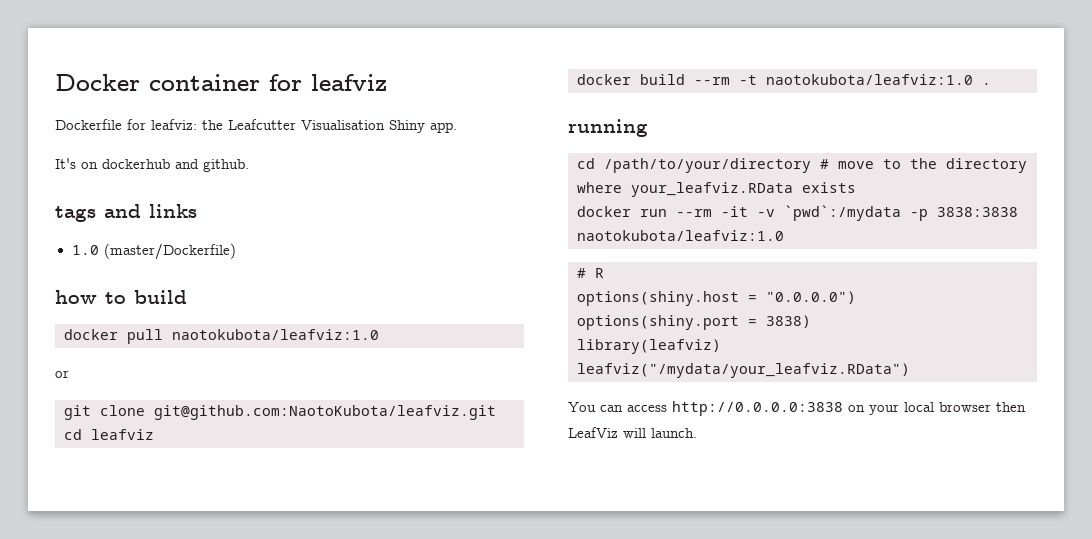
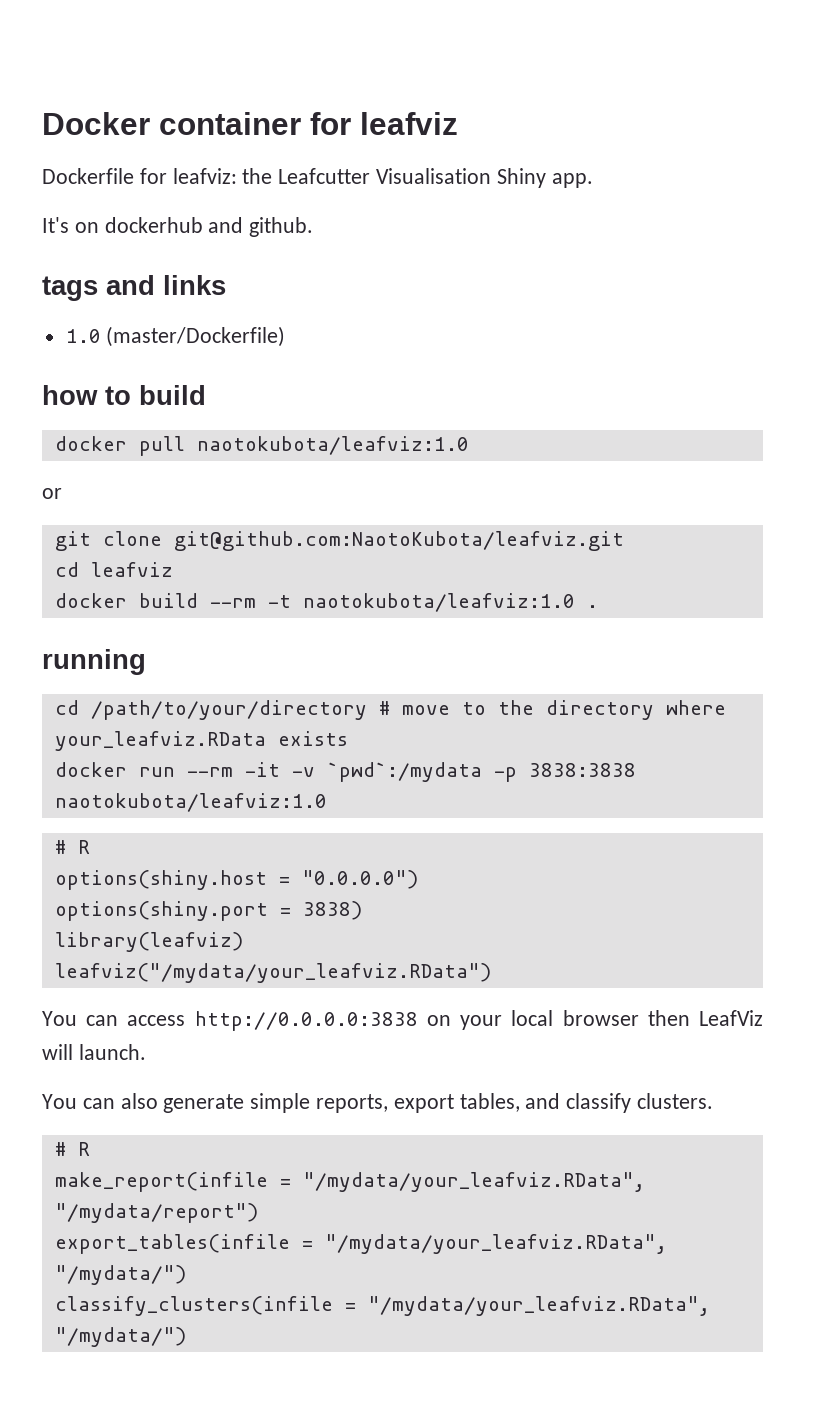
(697, 433) none -> [42,1093,714,1113] [54,1142,90,1156] [54,1172,645,1192] [54,1203,258,1223] [54,1234,667,1254] [54,1265,186,1285] [54,1296,710,1316] [54,1327,186,1347] // You can also generate simple reports, export tables, and classify clusters. // # R // make_report(infile = "/mydata/your_leafviz.RData", "/mydata/report") // export_tables(infile = "/mydata/your_leafviz.RData", "/mydata/") // classify_clusters(infile = "/mydata/your_leafviz.RData", "/mydata/")

